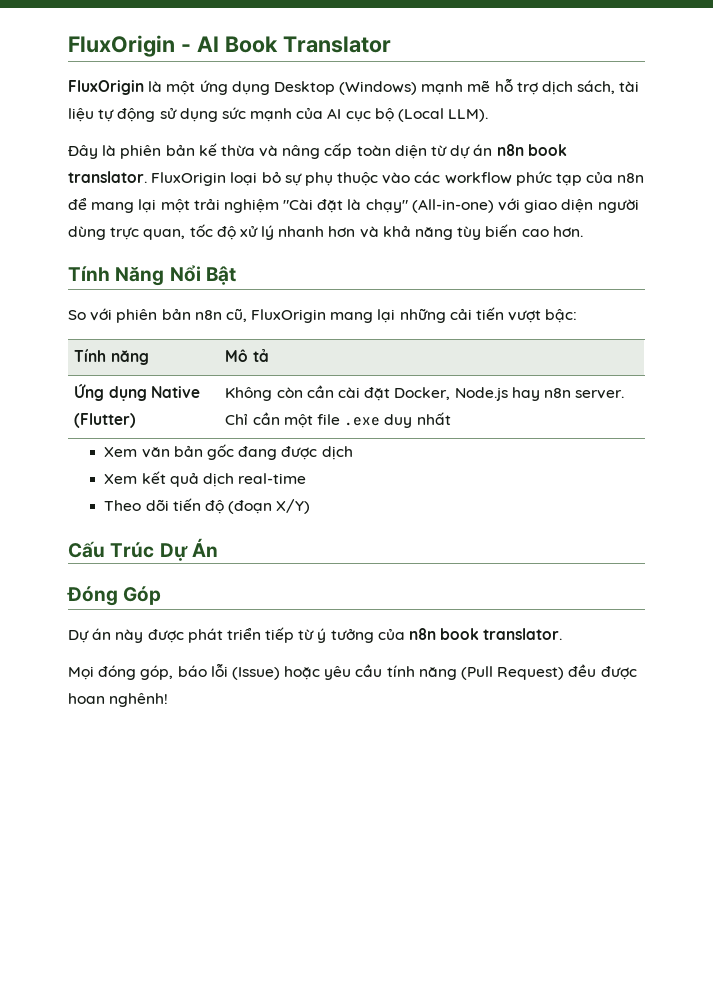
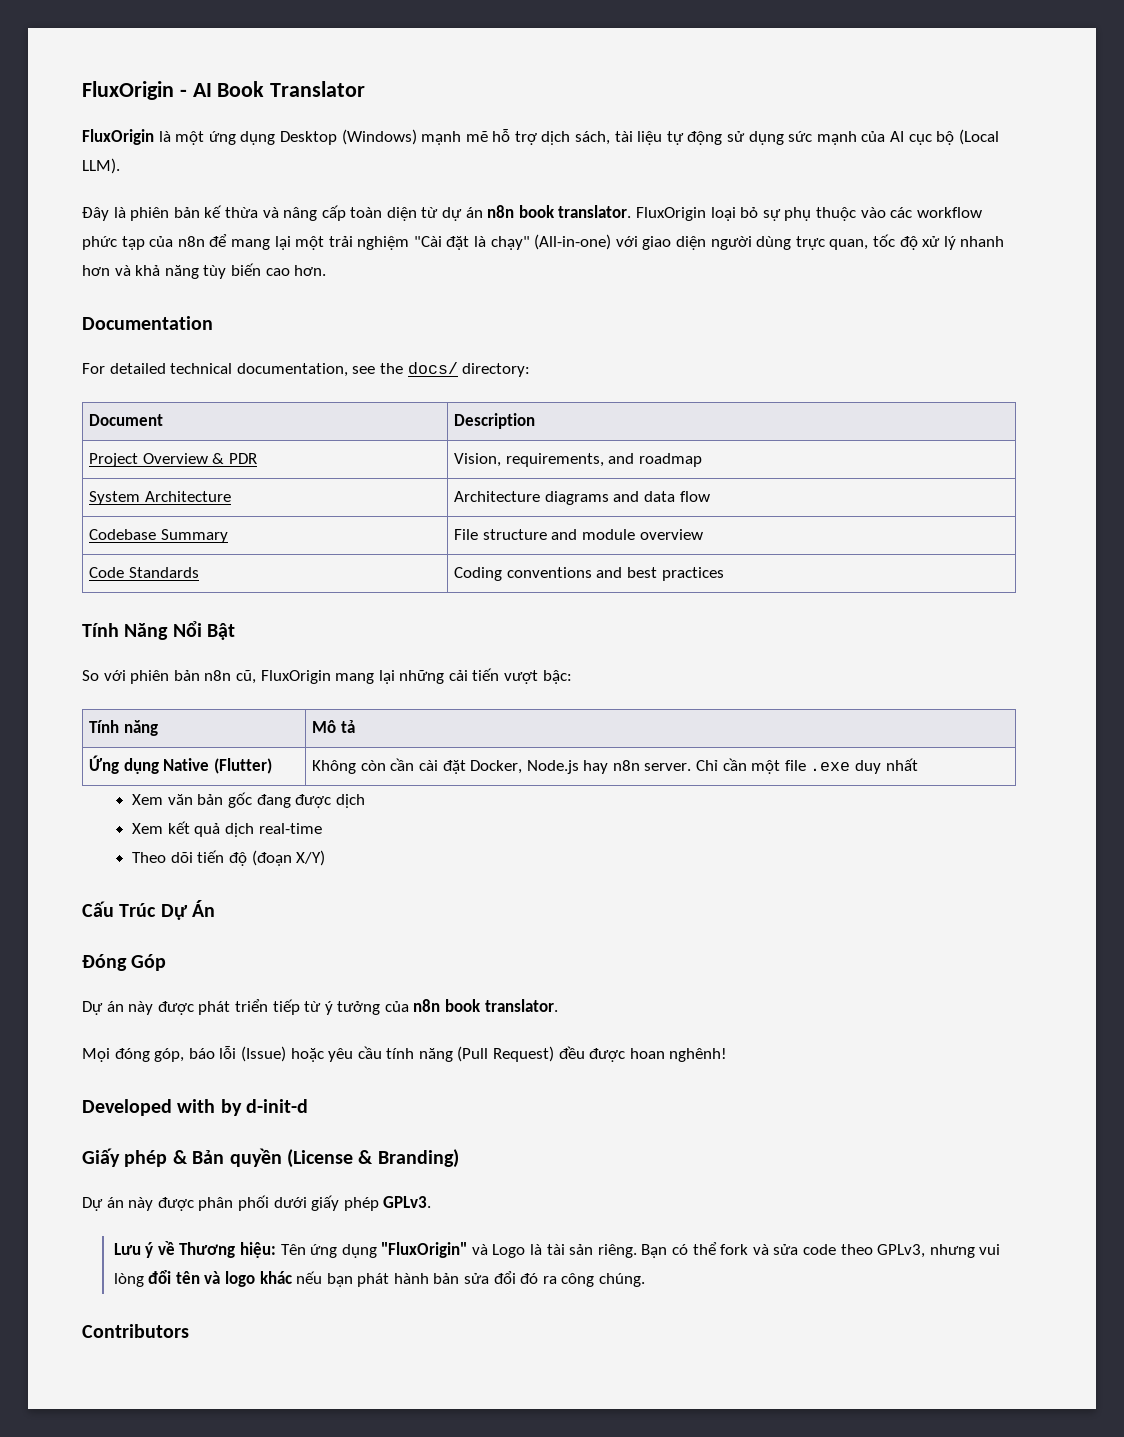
(583, 231) none -> [82,316,213,330] [82,362,531,377] [89,414,164,426] [454,413,536,429] [89,453,257,467] [454,453,702,467] [89,491,231,505] [454,491,710,505] [89,529,228,543] [454,529,703,540] [89,567,199,578] [454,567,724,581] // Documentation // For detailed technical documentation, see the docs/ directory: // Document | Description // Project Overview & PDR | Vision, requirements, and roadmap // System Architecture | Architecture diagrams and data flow // Codebase Summary | File structure and module overview // Code Standards | Coding conventions and best practices
(169, 700) none -> [82,1099,309,1116] [82,1148,459,1168] [82,1195,432,1211] [113,1241,1001,1258] [113,1270,645,1287] [82,1324,189,1338] // Developed with by d-init-d // Giấy phép & Bản quyền (License & Branding) // Dự án này được phân phối dưới giấy phép GPLv3. // Lưu ý về Thương hiệu: Tên ứng dụng "FluxOrigin" và Logo là tài sản riêng. Bạn có thể fork và sửa code theo GPLv3, nhưng vui lòng đổi tên và logo khác nếu bạn phát hành bản sửa đổi đó ra công chúng. // Contributors

